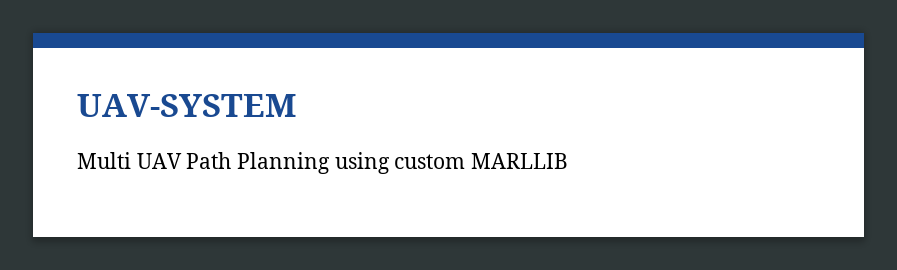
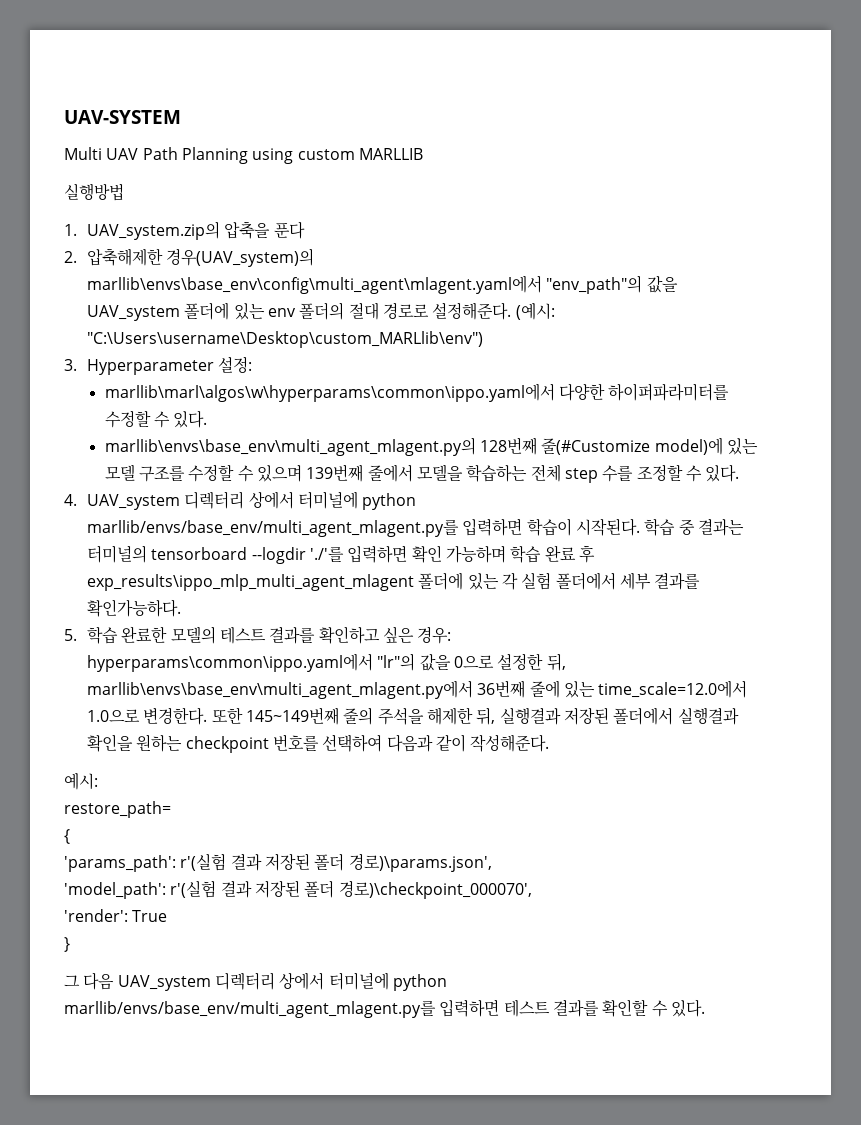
(569, 161) none -> [64,183,124,201] [64,221,305,240] [64,248,315,267] [87,275,678,294] [87,302,555,321] [87,331,484,348] [64,356,253,375] [104,383,730,402] [104,410,208,428] [104,437,758,456] [104,464,740,483] [64,491,417,510] [87,518,744,537] [87,545,595,564] [87,572,701,591] [87,599,182,617] [64,626,452,644] [87,653,566,672] [87,680,748,699] [87,707,739,725] [87,734,550,753] [64,773,98,790] [64,801,171,818] [64,829,70,844] [64,853,492,872] [64,880,532,899] [64,909,168,922] [64,937,70,952] [64,972,447,991] [64,999,705,1018] // 실행방법 // 1. UAV_system.zip의 압축을 푼다 // 2. 압축해제한 경우(UAV_system)의 marllib\envs\base_env\config\multi_agent\mlagent.yaml에서 "env_path"의 값을 UAV_system 폴더에 있는 env 폴더의 절대 경로로 설정해준다. (예시: "C:\Users\username\Desktop\custom_MARLlib\env") // 3. Hyperparameter 설정: // marllib\marl\algos\w\hyperparams\common\ippo.yaml에서 다양한 하이퍼파라미터를 수정할 수 있다. // marllib\envs\base_env\multi_agent_mlagent.py의 128번째 줄(#Customize model)에 있는 모델 구조를 수정할 수 있으며 139번째 줄에서 모델을 학습하는 전체 step 수를 조정할 수 있다. // 4. UAV_system 디렉터리 상에서 터미널에 python marllib/envs/base_env/multi_agent_mlagent.py를 입력하면 학습이 시작된다. 학습 중 결과는 터미널의 tensorboard --logdir './'를 입력하면 확인 가능하며 학습 완료 후 exp_results\ippo_mlp_multi_agent_mlagent 폴더에 있는 각 실험 폴더에서 세부 결과를 확인가능하다. // 5. 학습 완료한 모델의 테스트 결과를 확인하고 싶은 경우: // hyperparams\common\ippo.yaml에서 "lr"의 값을 0으로 설정한 뒤, marllib\envs\base_env\multi_agent_mlagent.py에서 36번째 줄에 있는 time_scale=12.0에서 1.0으로 변경한다. 또한 145~149번째 줄의 주석을 해제한 뒤, 실행결과 저장된 폴더에서 실행결과 확인을 원하는 checkpoint 번호를 선택하여 다음과 같이 작성해준다. // 예시: // restore_path= // { // 'params_path': r'(실험 결과 저장된 폴더 경로)\params.json', // 'model_path': r'(실험 결과 저장된 폴더 경로)\checkpoint_000070', // 'render': True // } // 그 다음 UAV_system 디렉터리 상에서 터미널에 python marllib/envs/base_env/multi_agent_mlagent.py를 입력하면 테스트 결과를 확인할 수 있다.

